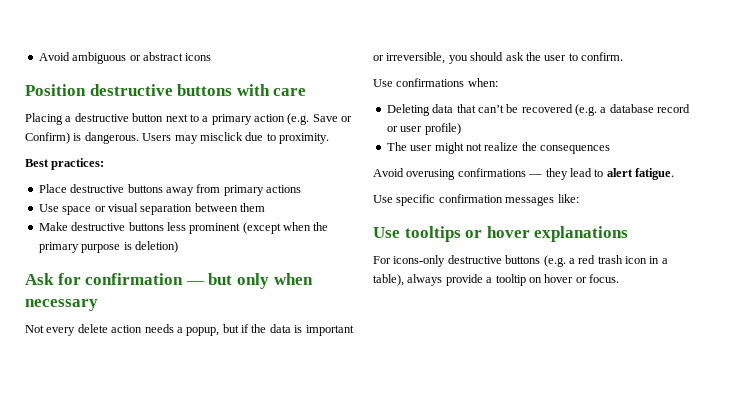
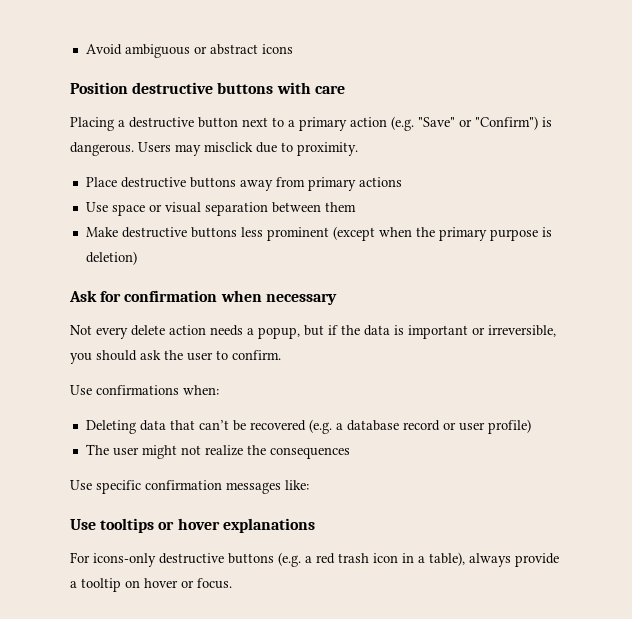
[312,114,353,122] [25,132,70,144] Save or Confirm) -> [418,116,538,130] "Save" or "Confirm")
[25,158,105,170] // Best practices: -> (358, 149) none
[185,273,269,289] — but only -> (218, 296) none
[373,168,674,180] // Avoid overusing confirmations — they lead to alert fatigue. -> (350, 453) none

